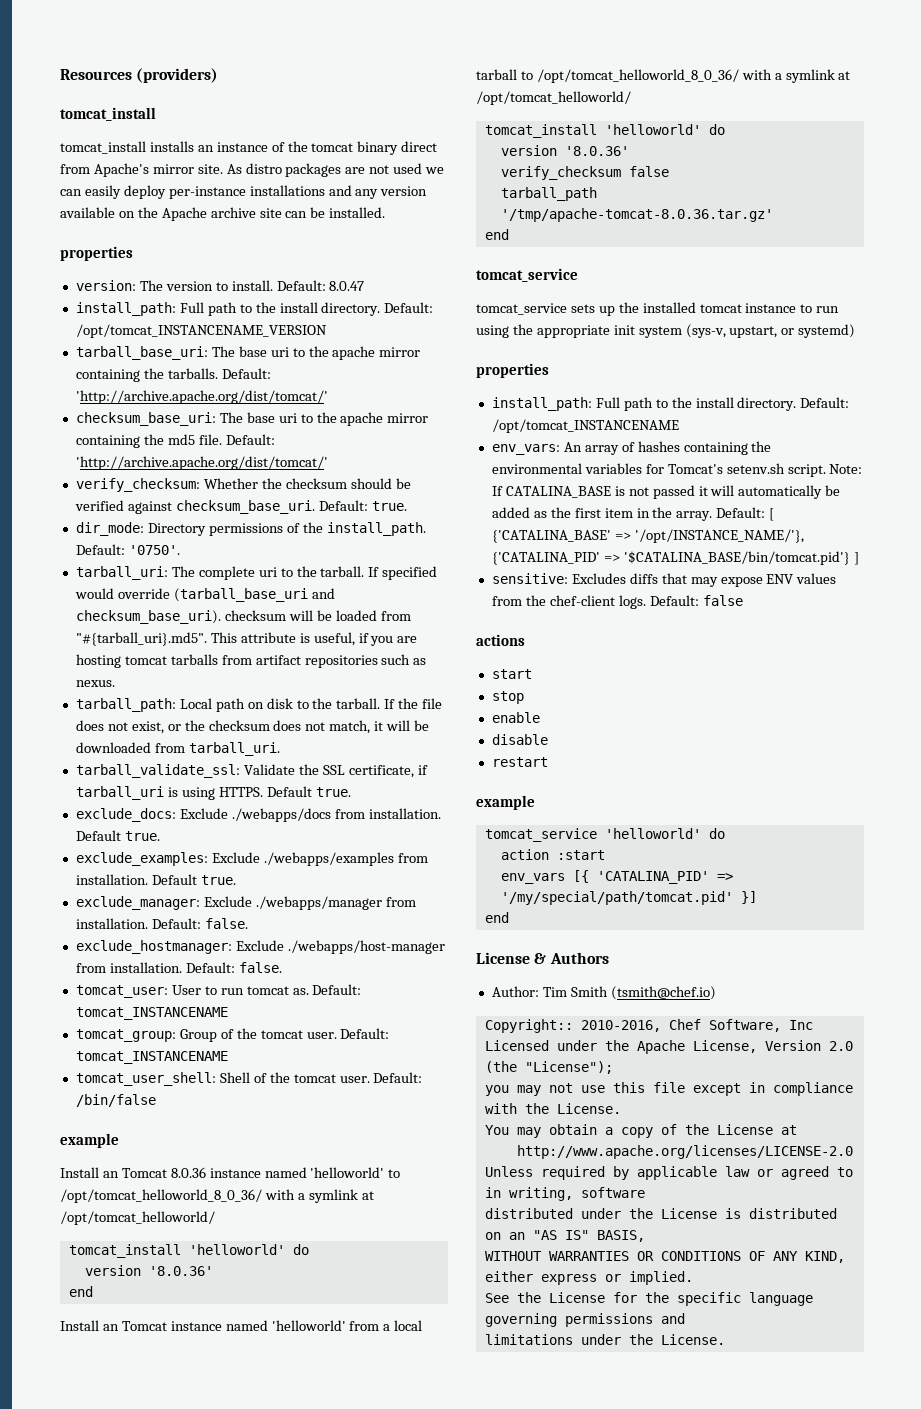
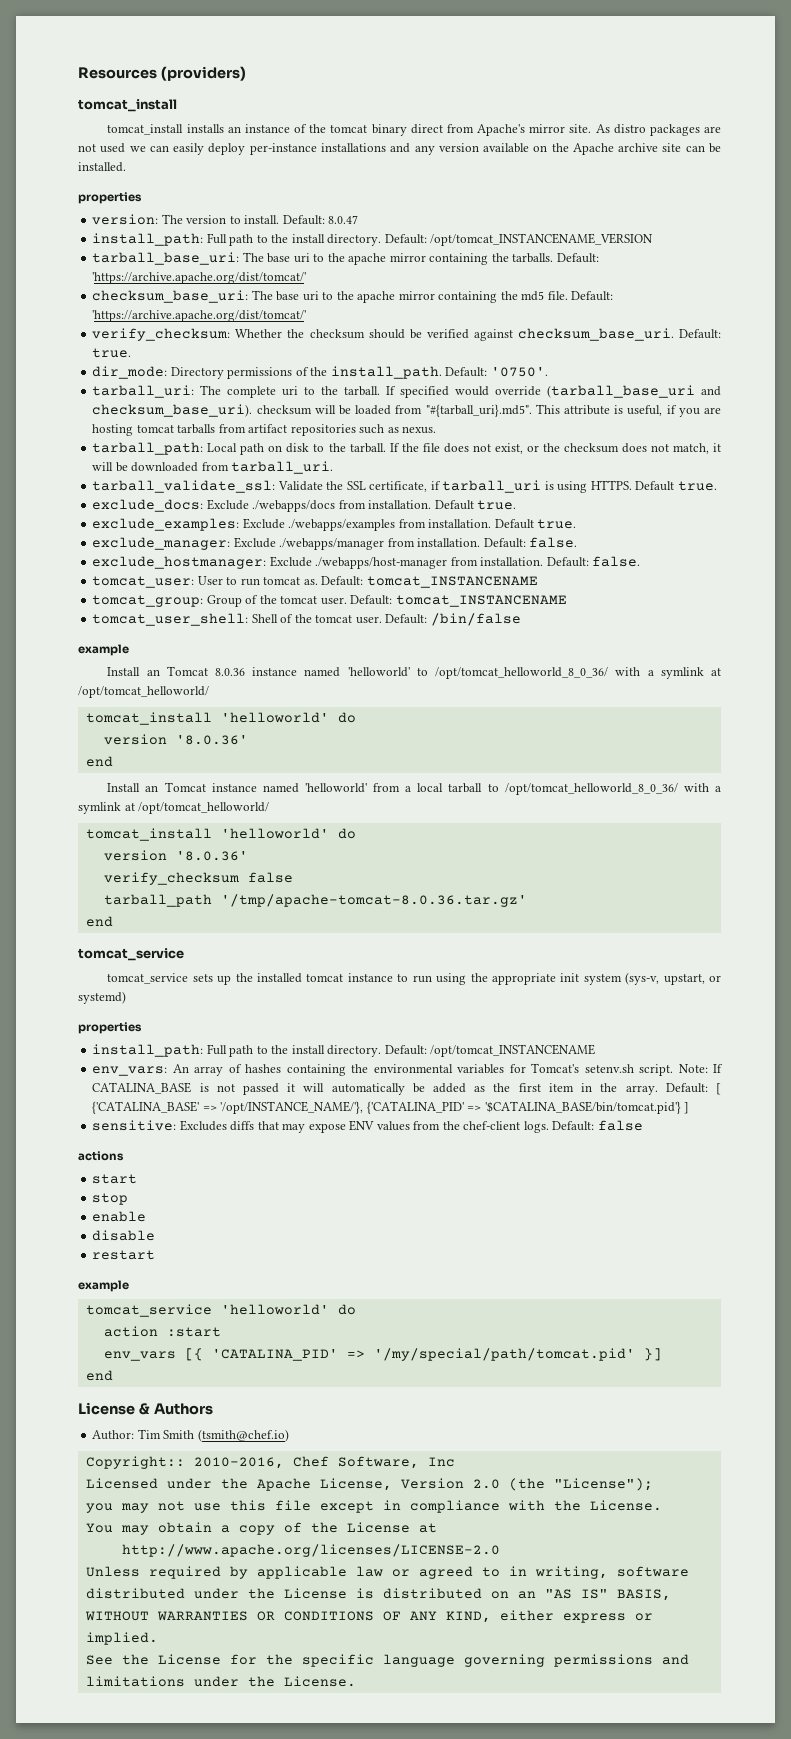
[75,390,328,404] 'http://archive.apache.org/dist/tomcat/' -> [92,272,307,284] 'https://archive.apache.org/dist/tomcat/'
[75,456,328,470] 'http://archive.apache.org/dist/tomcat/' -> [92,310,307,322] 'https://archive.apache.org/dist/tomcat/'

